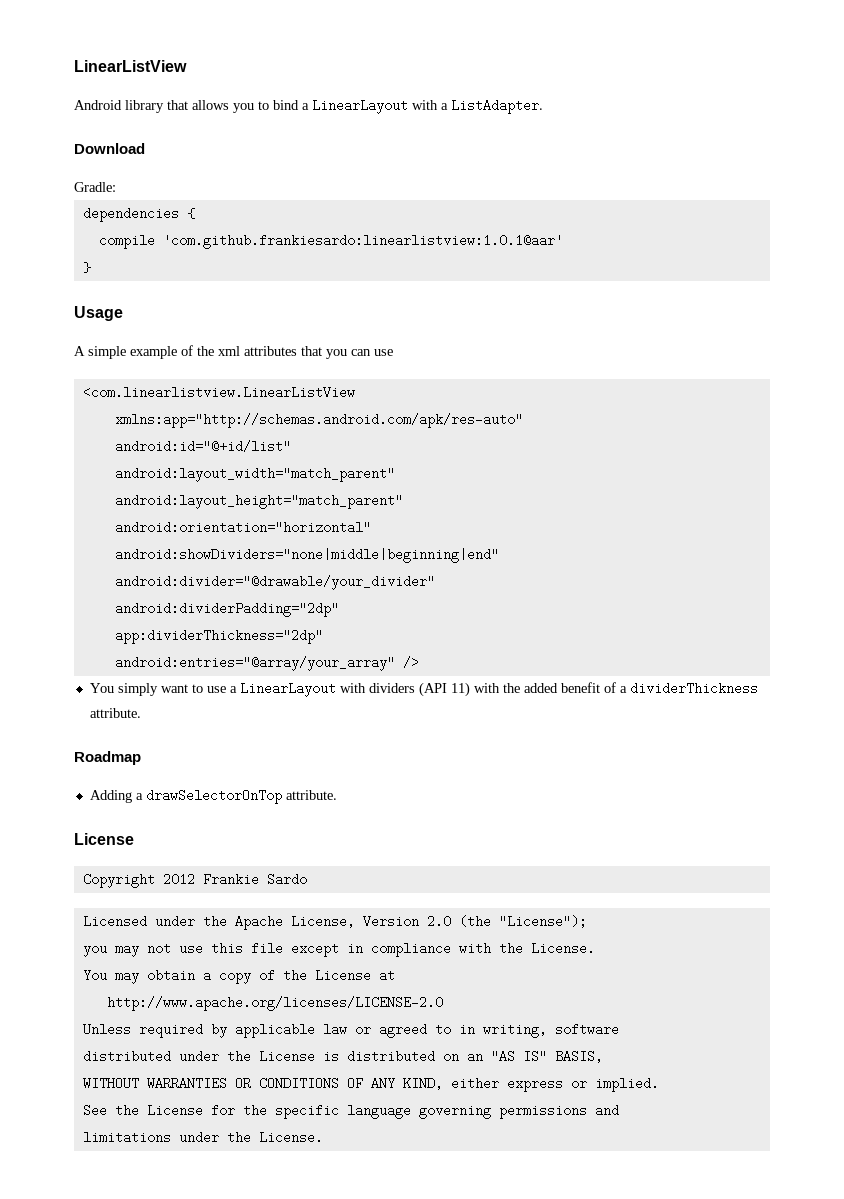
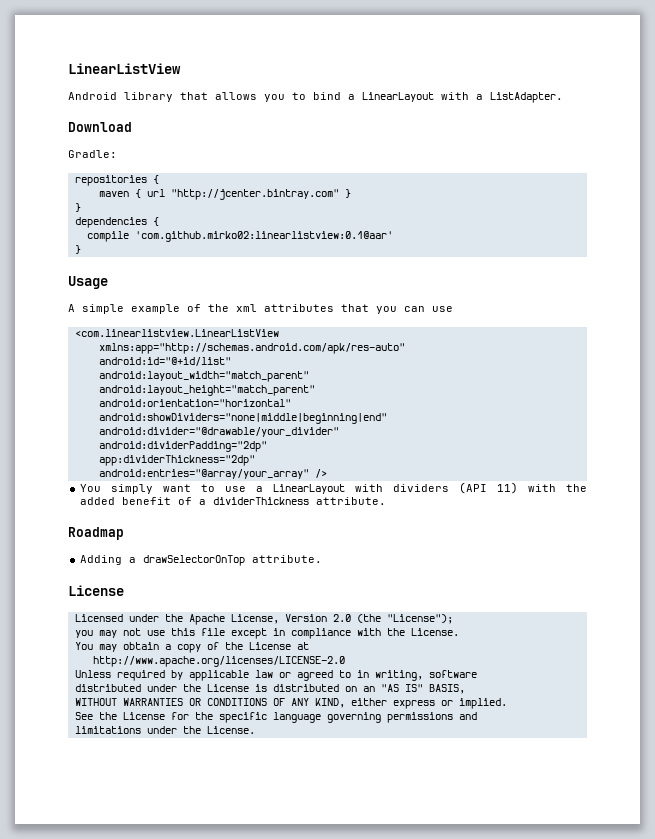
(116, 187) none -> [74,175,159,186] [98,189,351,200] [74,203,81,212] // repositories { // maven { url "http://jcenter.bintray.com" } // }
[162,234,563,249] 'com.github.frankiesardo:linearlistview:1.0.1@aar' -> [134,231,393,242] 'com.github.mirko02:linearlistview:0.1@aar'
[82,873,307,888] // Copyright 2012 Frankie Sardo -> (124, 590) none

